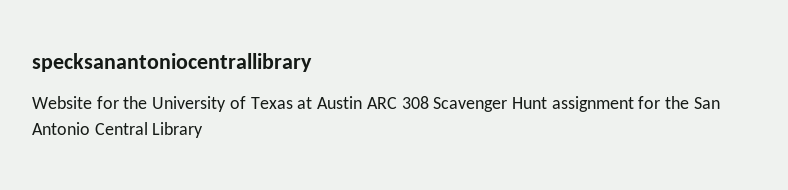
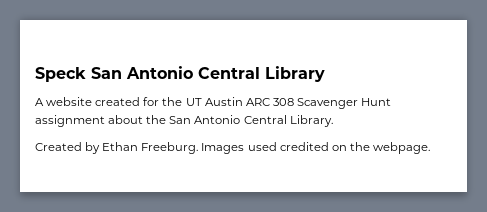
[32,53,312,72] [32,96,313,112] specksanantoniocentrallibrary // Website for the University of Texas at -> [35,66,325,82] [35,97,202,106] Speck San Antonio Central Library // A website created for the UT
[638,96,661,109] for -> [108,115,144,124] about
[152,122,204,138] Library -> [289,115,333,127] [35,142,430,154] Library. // Created by Ethan Freeburg. Images used credited on the webpage.

